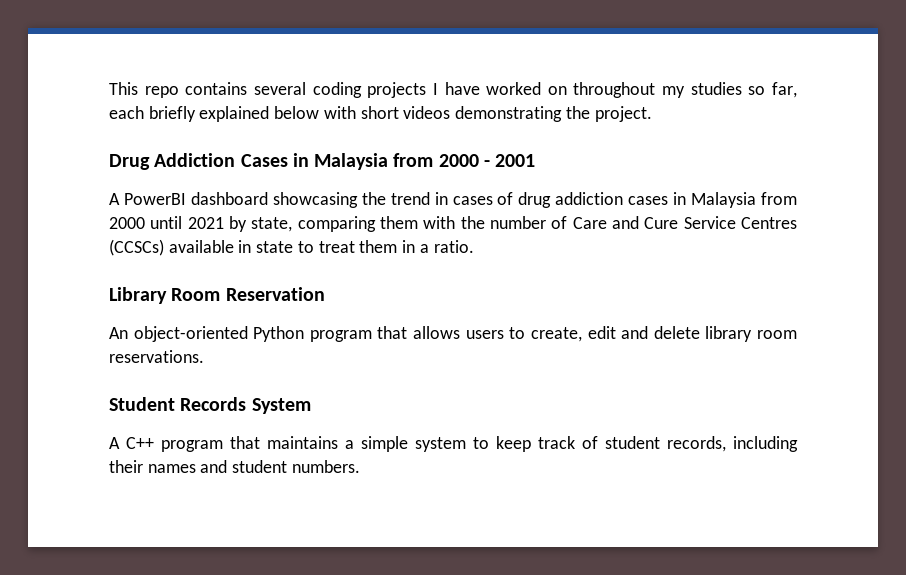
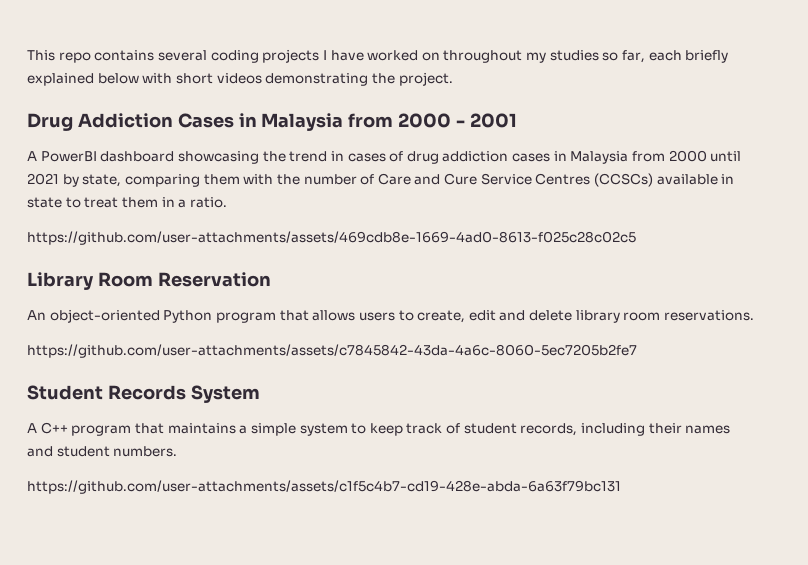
(474, 246) none -> [27,231,636,245] // https://github.com/user-attachments/assets/469cdb8e-1669-4ad0-8613-f025c28c02c5
(204, 356) none -> [27,344,637,358] // https://github.com/user-attachments/assets/c7845842-43da-4a6c-8060-5ec7205b2fe7
(360, 466) none -> [27,480,621,494] // https://github.com/user-attachments/assets/c1f5c4b7-cd19-428e-abda-6a63f79bc131

